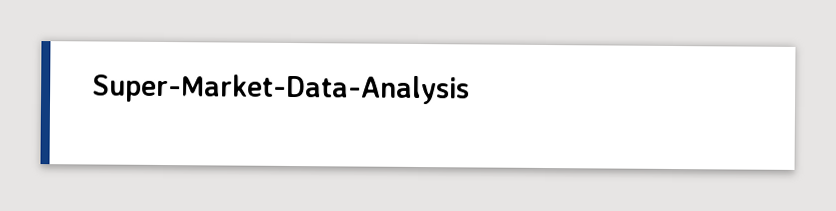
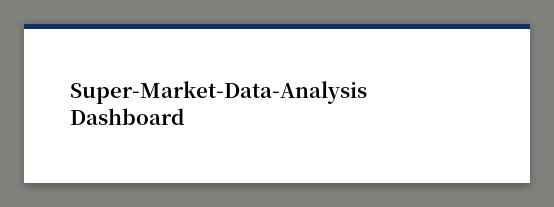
(470, 89) none -> [70,108,184,125] Dashboard

